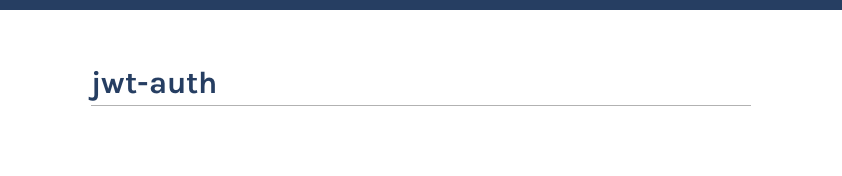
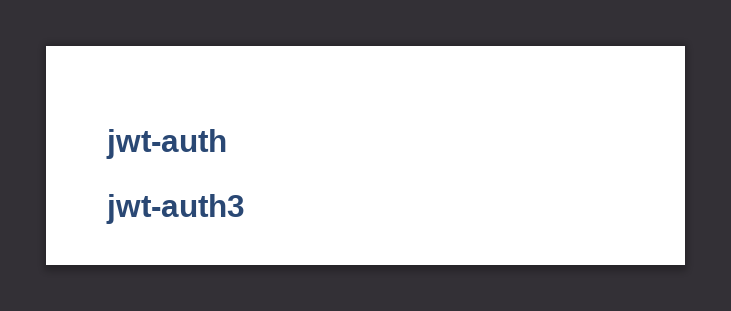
(217, 85) none -> [106,194,245,224] // jwt-auth3

